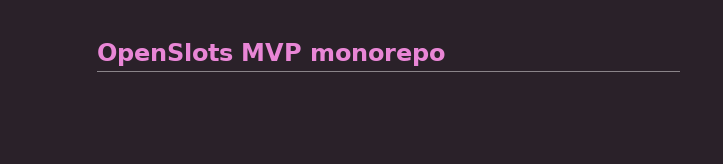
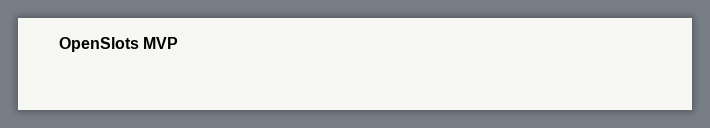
[310,48,445,66] monorepo -> (179, 43) none

